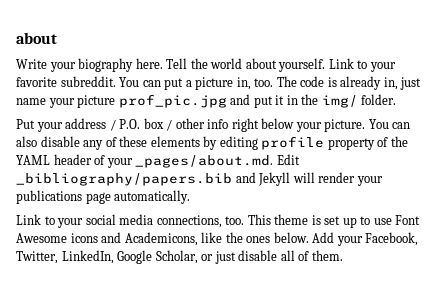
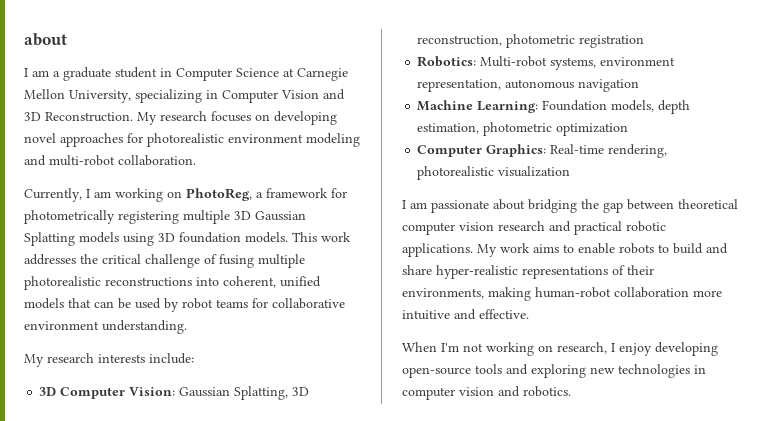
[16,58,396,72] [16,76,422,90] [16,94,397,108] [16,118,411,132] [16,136,408,150] [16,154,300,168] [16,172,383,186] [16,190,191,204] [16,214,421,228] [16,232,419,246] [16,250,343,264] Write your biography here. Tell the world about yourself. Link to your favorite subreddit. You can put a picture in, too. The code is already in, just name your picture prof_pic.jpg and put it in the img/ folder. // Put your address / P.O. box / other info right below your picture. You can also disable any of these elements by editing profile property of the YAML header of your _pages/about.md. Edit _bibliography/papers.bib and Jekyll will render your publications page automatically. // Link to your social media connections, too. This theme is set up to use Font Awesome icons and Academicons, like the ones below. Add your Facebook, Twitter, LinkedIn, Google Scholar, or just disable all of them. -> [24,67,348,81] [24,89,345,103] [24,111,337,125] [24,133,360,147] [24,155,196,166] [24,188,347,202] [24,210,306,224] [24,232,351,246] [24,254,305,268] [24,276,321,290] [24,298,345,312] [24,320,187,334] [24,353,194,367] [39,386,310,400] [417,34,645,48] [417,56,676,70] [417,79,640,92] [417,100,691,114] [417,122,629,136] [417,144,668,158] [417,166,571,180] [402,199,738,213] [402,221,666,235] [402,243,728,257] [402,265,654,279] [402,287,722,301] [402,309,529,320] [402,342,718,356] [402,364,706,378] [402,386,571,400] I am a graduate student in Computer Science at Carnegie Mellon University, specializing in Computer Vision and 3D Reconstruction. My research focuses on developing novel approaches for photorealistic environment modeling and multi-robot collaboration. // Currently, I am working on PhotoReg, a framework for photometrically registering multiple 3D Gaussian Splatting models using 3D foundation models. This work addresses the critical challenge of fusing multiple photorealistic reconstructions into coherent, unified models that can be used by robot teams for collaborative environment understanding. // My research interests include: // 3D Computer Vision: Gaussian Splatting, 3D reconstruction, photometric registration // Robotics: Multi-robot systems, environment representation, autonomous navigation // Machine Learning: Foundation models, depth estimation, photometric optimization // Computer Graphics: Real-time rendering, photorealistic visualization // I am passionate about bridging the gap between theoretical computer vision research and practical robotic applications. My work aims to enable robots to build and share hyper-realistic representations of their environments, making human-robot collaboration more intuitive and effective. // When I'm not working on research, I enjoy developing open-source tools and exploring new technologies in computer vision and robotics.

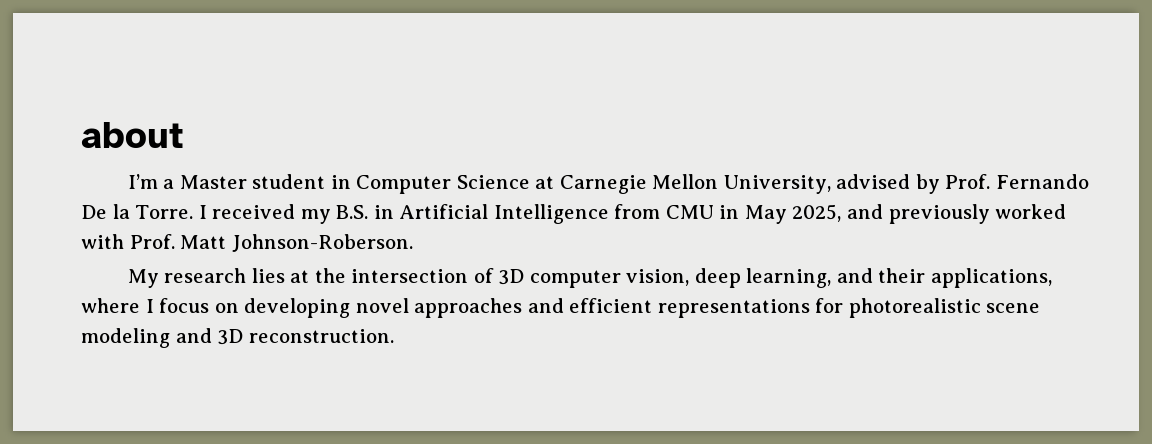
[24,67,111,81] I am a graduate -> [127,174,247,189] I’m a Master
[135,89,345,103] [24,111,251,125] specializing in Computer Vision and 3D Reconstruction. My research focuses -> [836,174,1090,194] [81,204,1067,224] [81,234,413,252] [127,268,1053,288] [81,298,210,313] advised by Prof. Fernando De la Torre. I received my B.S. in Artificial Intelligence from CMU in May 2025, and previously worked with Prof. Matt Johnson-Roberson. // My research lies at the intersection of 3D computer vision, deep learning, and their applications, where I focus
(123, 140) none -> [527,298,810,318] and efficient representations
[228,134,303,143] environment -> [986,303,1041,313] scene
[49,155,196,166] [24,188,347,202] [24,210,306,224] [24,232,351,246] [24,254,305,268] [24,276,321,290] [24,298,345,312] [24,320,187,334] [24,353,194,367] [39,386,310,400] [417,34,645,48] [417,56,676,70] [417,79,640,92] [417,100,691,114] [417,122,629,136] [417,144,668,158] [417,166,571,180] [402,199,738,213] [402,221,666,235] [402,243,728,257] [402,265,654,279] [402,287,722,301] [402,309,529,320] [402,342,718,356] [402,364,706,378] [402,386,571,400] multi-robot collaboration. // Currently, I am working on PhotoReg, a framework for photometrically registering multiple 3D Gaussian Splatting models using 3D foundation models. This work addresses the critical challenge of fusing multiple photorealistic reconstructions into coherent, unified models that can be used by robot teams for collaborative environment understanding. // My research interests include: // 3D Computer Vision: Gaussian Splatting, 3D reconstruction, photometric registration // Robotics: Multi-robot systems, environment representation, autonomous navigation // Machine Learning: Foundation models, depth estimation, photometric optimization // Computer Graphics: Real-time rendering, photorealistic visualization // I am passionate about bridging the gap between theoretical computer vision research and practical robotic applications. My work aims to enable robots to build and share hyper-realistic representations of their environments, making human-robot collaboration more intuitive and effective. // When I'm not working on research, I enjoy developing open-source tools and exploring new technologies in computer vision and robotics. -> [217,329,394,345] 3D reconstruction.

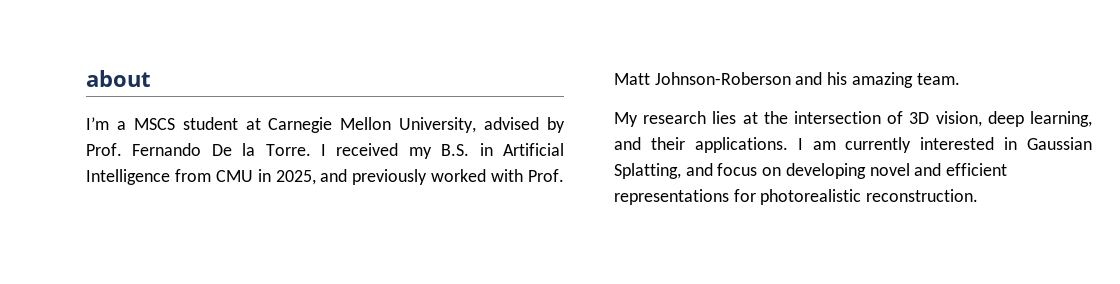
[179,174,530,194] Master student in Computer Science -> [133,117,238,130] MSCS student
[744,205,787,224] May -> (271, 175) none
[231,234,413,252] Johnson-Roberson. -> [654,72,960,88] Johnson-Roberson and his amazing team.
[529,270,621,288] computer -> (930, 118) none
[931,268,1053,288] [81,298,154,313] applications, where I -> [694,137,1092,153] [614,163,713,179] applications. I am currently interested in Gaussian Splatting, and
[414,298,523,318] approaches -> (910, 169) none
[986,303,1041,313] [81,328,244,348] scene modeling and 3D -> (862, 197) none

